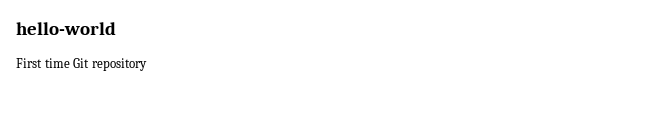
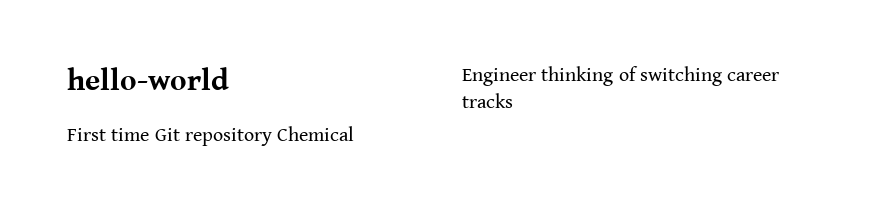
(147, 64) none -> [277,126,355,141] [462,66,780,86] [462,93,513,108] Chemical Engineer thinking of switching career tracks

